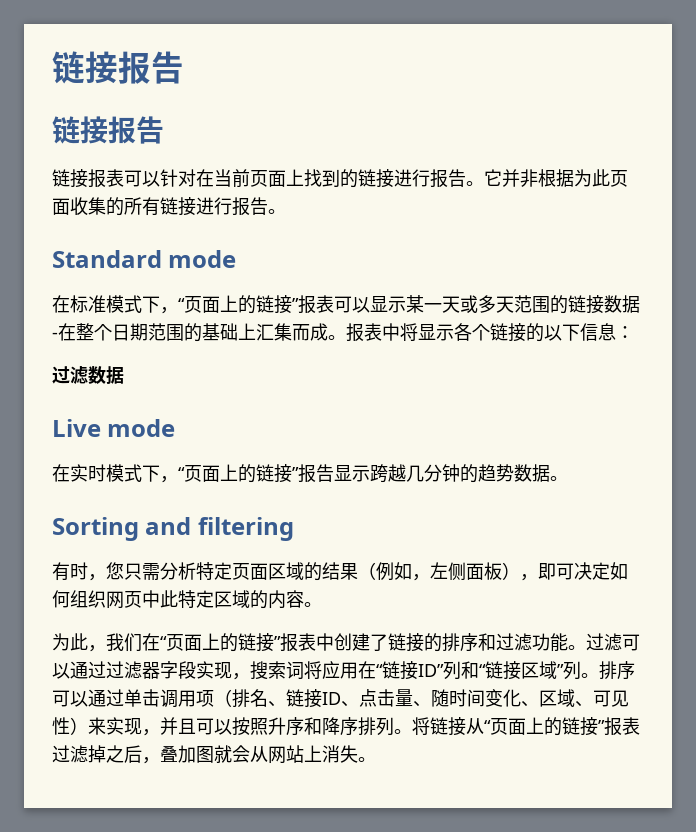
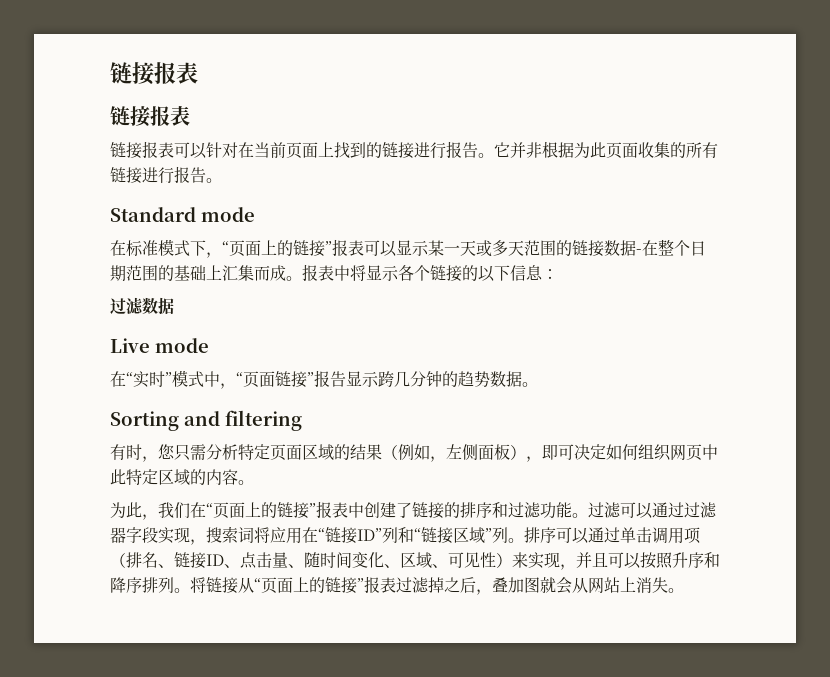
[52,51,184,84] [52,116,164,144] 链接报告 // 链接报告 -> [110,62,198,85] [110,106,190,127] 链接报表 // 链接报表
[70,464,256,483] 实时模式下，“页面上的 -> [126,370,275,389] “实时”模式中，“页面
[388,464,406,482] 越 -> (394, 379) none

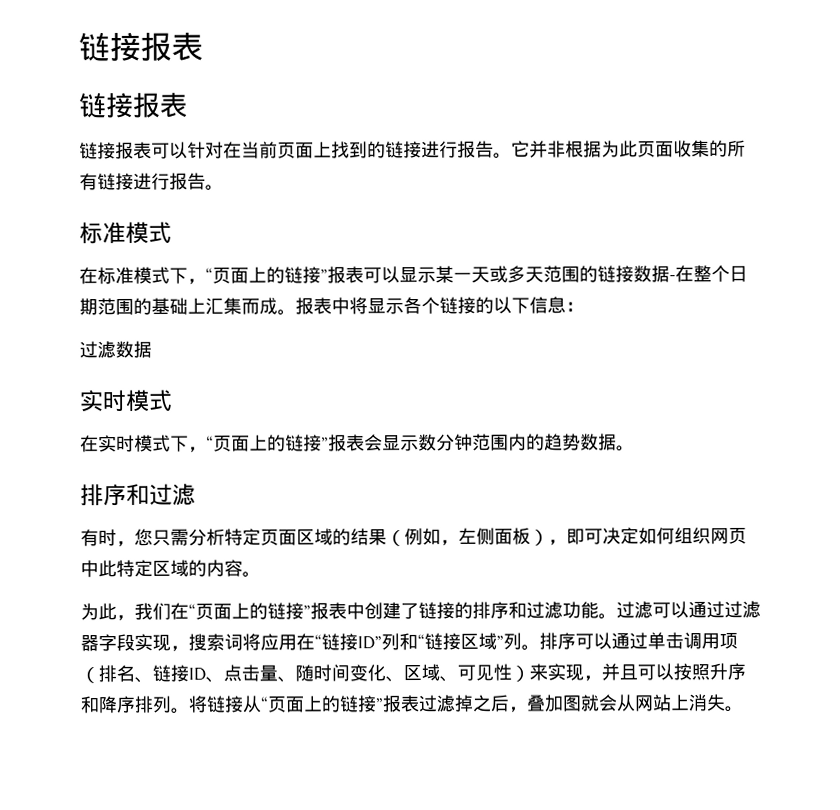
[110,207,255,222] Standard mode -> [79,221,172,245] 标准模式
[110,338,209,353] [110,370,442,389] Live mode // 在“实时”模式中，“页面链接”报告显示跨几分钟 -> [79,389,173,413] [80,433,527,453] 实时模式 // 在实时模式下，“页面上的链接”报表会显示数分钟范围内
[110,410,302,431] Sorting and filtering -> [80,483,196,507] 排序和过滤

